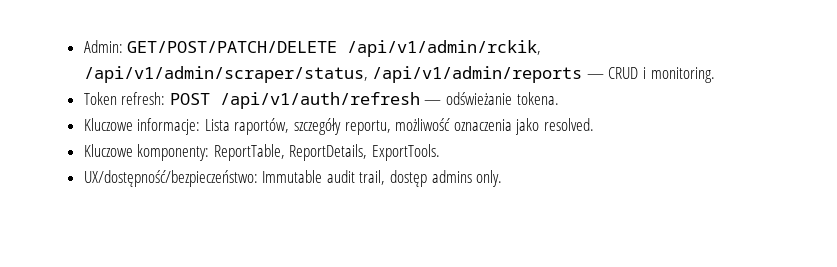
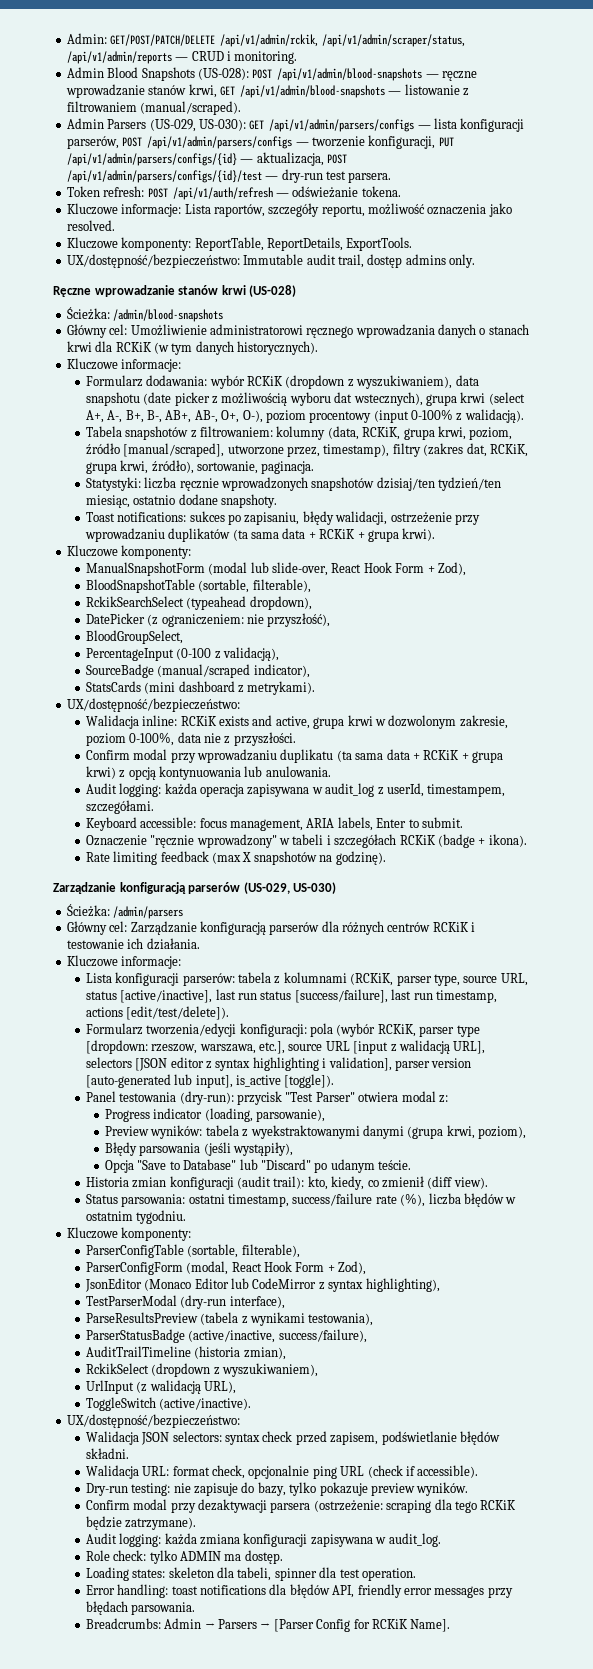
(715, 75) none -> [66,67,477,81] [65,84,469,98] [66,101,242,115] [66,118,525,132] [66,135,454,149] [66,152,347,166] [66,169,392,183] // Admin Blood Snapshots (US-028): POST /api/v1/admin/blood-snapshots — ręczne wprowadzanie stanów krwi, GET /api/v1/admin/blood-snapshots — listowanie z filtrowaniem (manual/scraped). // Admin Parsers (US-029, US-030): GET /api/v1/admin/parsers/configs — lista konfiguracji parserów, POST /api/v1/admin/parsers/configs — tworzenie konfiguracji, PUT /api/v1/admin/parsers/configs/{id} — aktualizacja, POST /api/v1/admin/parsers/configs/{id}/test — dry-run test parsera.
(503, 178) none -> [53,285,297,297] [66,307,224,322] [66,324,529,338] [66,341,318,355] [66,358,182,372] [85,375,479,389] [85,392,525,406] [85,409,524,423] [85,426,513,440] [85,443,528,457] [85,460,315,474] [85,477,502,491] [85,494,278,508] [85,511,480,525] [84,528,436,542] [66,545,192,559] [85,562,466,576] [85,579,311,593] [85,596,312,610] [85,613,331,627] [85,630,183,644] [85,647,280,661] [85,664,310,678] [85,681,316,695] [66,698,240,712] [85,715,508,729] [85,732,296,746] [85,749,504,763] [85,766,331,780] [85,783,506,797] [85,800,154,814] [85,817,463,831] [85,834,527,848] [85,851,386,865] [53,882,337,894] [66,904,184,919] [66,921,476,935] [66,938,200,950] [66,955,182,969] [85,972,528,986] [85,989,497,1003] [85,1006,230,1020] [85,1023,480,1037] [85,1040,486,1054] [85,1057,472,1071] [85,1074,335,1088] [85,1091,448,1105] [105,1108,326,1122] [105,1125,527,1139] [105,1142,294,1156] [105,1159,412,1173] [85,1176,488,1190] [85,1193,517,1207] [85,1210,187,1224] [66,1227,192,1241] [85,1244,300,1258] [85,1261,367,1275] [84,1278,440,1292] [85,1295,285,1309] [85,1312,374,1326] [85,1329,367,1343] [85,1346,286,1360] [85,1363,319,1377] [85,1380,237,1394] [85,1397,252,1411] [66,1414,240,1428] [85,1431,500,1445] [85,1448,129,1459] [85,1465,479,1479] [85,1482,469,1496] [85,1499,517,1513] [85,1516,197,1530] [85,1533,441,1547] [85,1550,283,1564] [85,1567,416,1581] [85,1584,513,1598] [85,1601,196,1615] [85,1618,451,1632] // Ręczne wprowadzanie stanów krwi (US-028) // Ścieżka: /admin/blood-snapshots // Główny cel: Umożliwienie administratorowi ręcznego wprowadzania danych o stanach krwi dla RCKiK (w tym danych historycznych). // Kluczowe informacje: // Formularz dodawania: wybór RCKiK (dropdown z wyszukiwaniem), data snapshotu (date picker z możliwością wyboru dat wstecznych), grupa krwi (select A+, A-, B+, B-, AB+, AB-, O+, O-), poziom procentowy (input 0-100% z walidacją). // Tabela snapshotów z filtrowaniem: kolumny (data, RCKiK, grupa krwi, poziom, źródło [manual/scraped], utworzone przez, timestamp), filtry (zakres dat, RCKiK, grupa krwi, źródło), sortowanie, paginacja. // Statystyki: liczba ręcznie wprowadzonych snapshotów dzisiaj/ten tydzień/ten miesiąc, ostatnio dodane snapshoty. // Toast notifications: sukces po zapisaniu, błędy walidacji, ostrzeżenie przy wprowadzaniu duplikatów (ta sama data + RCKiK + grupa krwi). // Kluczowe komponenty: // ManualSnapshotForm (modal lub slide-over, React Hook Form + Zod), // BloodSnapshotTable (sortable, filterable), // RckikSearchSelect (typeahead dropdown), // DatePicker (z ograniczeniem: nie przyszłość), // BloodGroupSelect, // PercentageInput (0-100 z validacją), // SourceBadge (manual/scraped indicator), // StatsCards (mini dashboard z metrykami). // UX/dostępność/bezpieczeństwo: // Walidacja inline: RCKiK exists and active, grupa krwi w dozwolonym zakresie, poziom 0-100%, data nie z przyszłości. // Confirm modal przy wprowadzaniu duplikatu (ta sama data + RCKiK + grupa krwi) z opcją kontynuowania lub anulowania. // Audit logging: każda operacja zapisywana w audit_log z userId, timestampem, szczegółami. // Keyboard accessible: focus management, ARIA labels, Enter to submit. // Oznaczenie "ręcznie wprowadzony" w tabeli i szczegółach RCKiK (badge + ikona). // Rate limiting feedback (max X snapshotów na godzinę). // Zarządzanie konfiguracją parserów (US-029, US-030) // Ścieżka: /admin/parsers // Główny cel: Zarządzanie konfiguracją parserów dla różnych centrów RCKiK i testowanie ich działania. // Kluczowe informacje: // Lista konfiguracji parserów: tabela z kolumnami (RCKiK, parser type, source URL, status [active/inactive], last run status [success/failure], last run timestamp, actions [edit/test/delete]). // Formularz tworzenia/edycji konfiguracji: pola (wybór RCKiK, parser type [dropdown: rzeszow, warszawa, etc.], source URL [input z walidacją URL], selectors [JSON editor z syntax highlighting i validation], parser version [auto-generated lub input], is_active [toggle]). // Panel testowania (dry-run): przycisk "Test Parser" otwiera modal z: // Progress indicator (loading, parsowanie), // Preview wyników: tabela z wyekstraktowanymi danymi (grupa krwi, poziom), // Błędy parsowania (jeśli wystąpiły), // Opcja "Save to Database" lub "Discard" po udanym teście. // Historia zmian konfiguracji (audit trail): kto, kiedy, co zmienił (diff view). // Status parsowania: ostatni timestamp, success/failure rate (%), liczba błędów w ostatnim tygodniu. // Kluczowe komponenty: // ParserConfigTable (sortable, filterable), // ParserConfigForm (modal, React Hook Form + Zod), // JsonEditor (Monaco Editor lub CodeMirror z syntax highlighting), // TestParserModal (dry-run interface), // ParseResultsPreview (tabela z wynikami testowania), // ParserStatusBadge (active/inactive, success/failure), // AuditTrailTimeline (historia zmian), // RckikSelect (dropdown z wyszukiwaniem), // UrlInput (z walidacją URL), // ToggleSwitch (active/inactive). // UX/dostępność/bezpieczeństwo: // Walidacja JSON selectors: syntax check przed zapisem, podświetlanie błędów składni. // Walidacja URL: format check, opcjonalnie ping URL (check if accessible). // Dry-run testing: nie zapisuje do bazy, tylko pokazuje preview wyników. // Confirm modal przy dezaktywacji parsera (ostrzeżenie: scraping dla tego RCKiK będzie zatrzymane). // Audit logging: każda zmiana konfiguracji zapisywana w audit_log. // Role check: tylko ADMIN ma dostęp. // Loading states: skeleton dla tabeli, spinner dla test operation. // Error handling: toast notifications dla błędów API, friendly error messages przy błędach parsowania. // Breadcrumbs: Admin → Parsers → [Parser Config for RCKiK Name].

